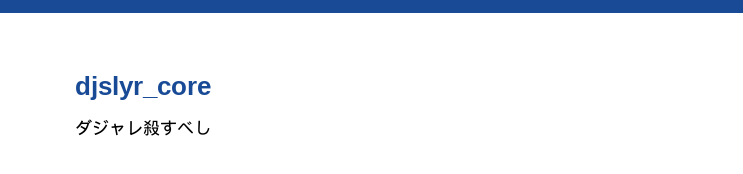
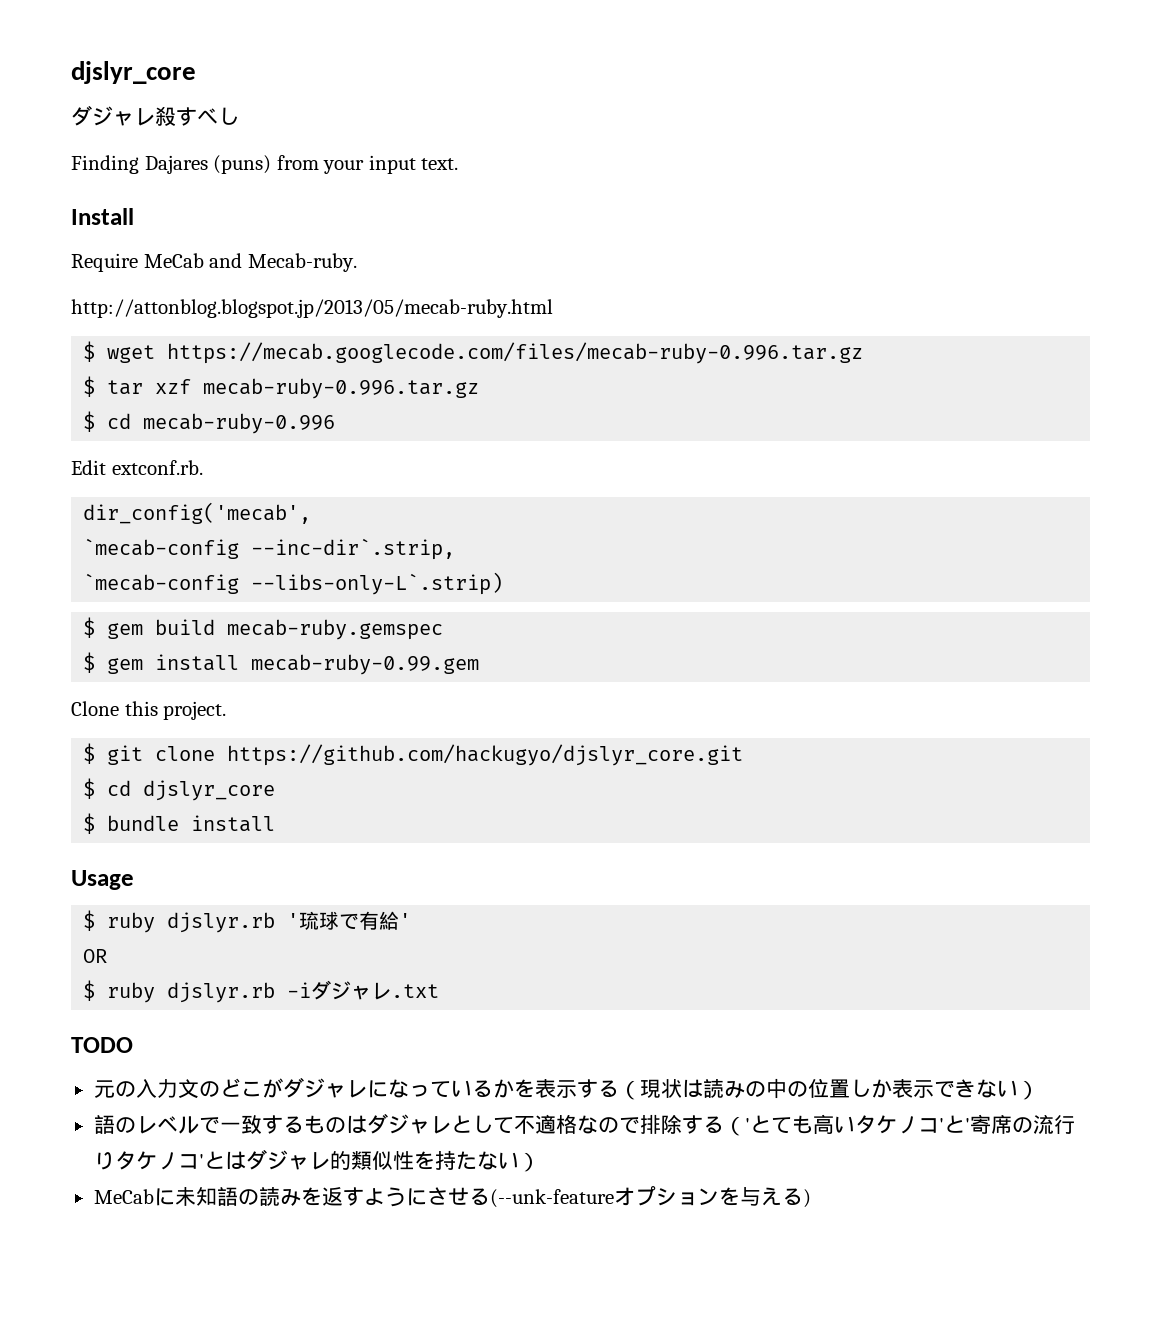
(211, 127) none -> [71,155,459,174] [71,208,134,225] [71,253,357,272] [71,299,553,318] [83,341,864,364] [83,376,480,399] [83,411,336,434] [71,460,203,475] [83,502,312,524] [83,538,456,560] [83,572,504,595] [83,617,444,640] [83,652,480,675] [71,701,227,720] [83,743,744,766] [83,778,276,801] [83,813,276,834] [71,870,134,890] [83,910,412,933] [83,949,108,963] [83,980,440,1003] [71,1037,133,1053] [93,1077,1039,1100] [93,1113,1075,1136] [93,1149,540,1172] [93,1186,811,1208] // Finding Dajares (puns) from your input text. // Install // Require MeCab and Mecab-ruby. // http://attonblog.blogspot.jp/2013/05/mecab-ruby.html // $ wget https://mecab.googlecode.com/files/mecab-ruby-0.996.tar.gz // $ tar xzf mecab-ruby-0.996.tar.gz // $ cd mecab-ruby-0.996 // Edit extconf.rb. // dir_config('mecab', // `mecab-config --inc-dir`.strip, // `mecab-config --libs-only-L`.strip) // $ gem build mecab-ruby.gemspec // $ gem install mecab-ruby-0.99.gem // Clone this project. // $ git clone https://github.com/hackugyo/djslyr_core.git // $ cd djslyr_core // $ bundle install // Usage // $ ruby djslyr.rb '琉球で有給' // OR // $ ruby djslyr.rb -iダジャレ.txt // TODO // 元の入力文のどこがダジャレになっているかを表示する（現状は読みの中の位置しか表示できない） // 語のレベルで一致するものはダジャレとして不適格なので排除する（'とても高いタケノコ'と'寄席の流行りタケノコ'とはダジャレ的類似性を持たない） // MeCabに未知語の読みを返すようにさせる(--unk-featureオプションを与える)

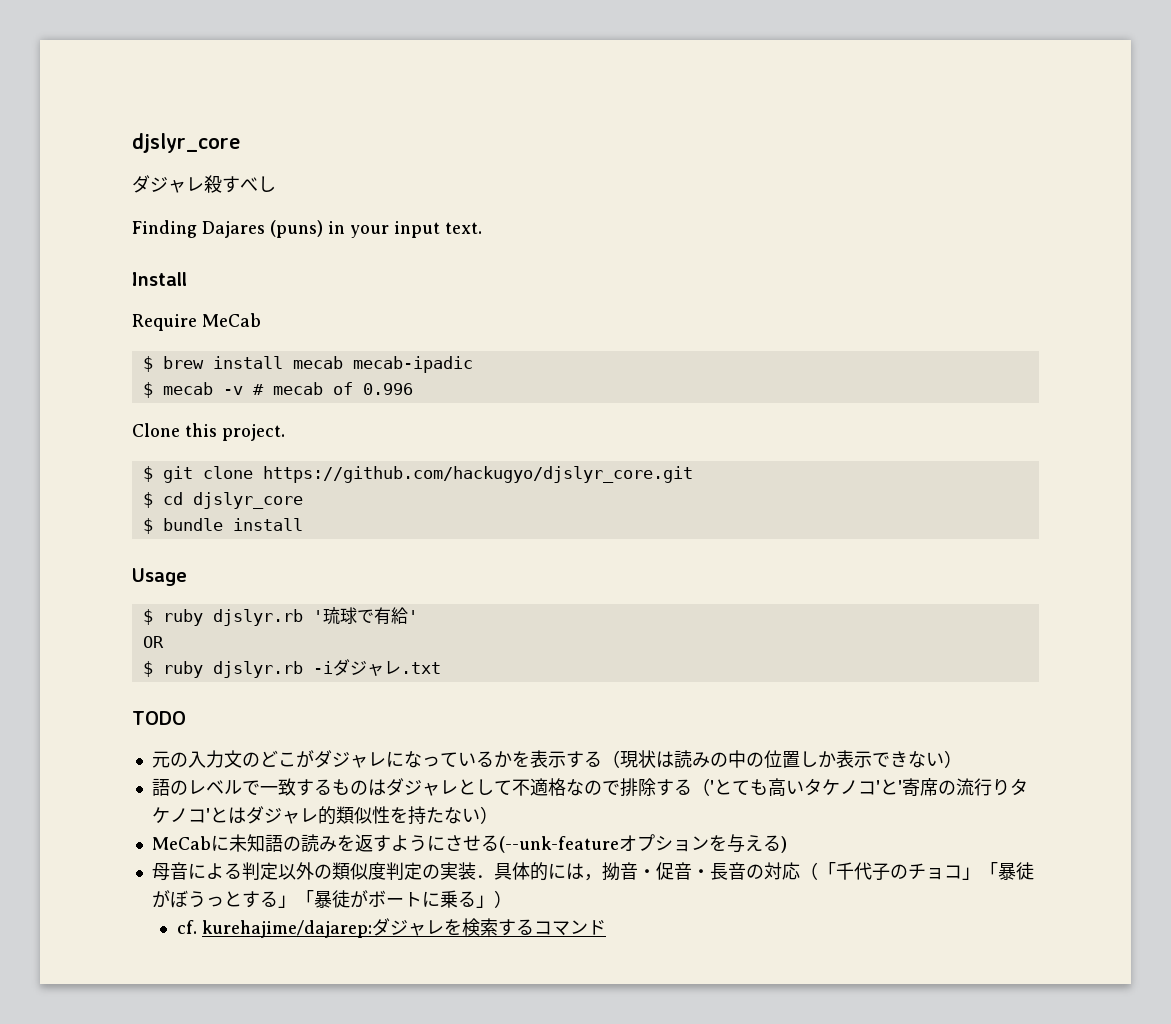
[276,155,319,170] from -> [328,221,345,234] in
[209,253,357,272] [71,299,553,318] [83,341,864,364] [83,376,480,399] [83,411,336,434] [71,460,203,475] [83,502,312,524] [83,538,456,560] [83,572,504,595] [83,617,444,640] [83,652,480,675] and Mecab-ruby. // http://attonblog.blogspot.jp/2013/05/mecab-ruby.html // $ wget https://mecab.googlecode.com/files/mecab-ruby-0.996.tar.gz // $ tar xzf mecab-ruby-0.996.tar.gz // $ cd mecab-ruby-0.996 // Edit extconf.rb. // dir_config('mecab', // `mecab-config --inc-dir`.strip, // `mecab-config --libs-only-L`.strip) // $ gem build mecab-ruby.gemspec // $ gem install mecab-ruby-0.99.gem -> [142,356,473,373] [142,382,413,398] // $ brew install mecab mecab-ipadic // $ mecab -v # mecab of 0.996
(811, 1198) none -> [151,862,1034,881] [151,890,512,908] [176,918,606,938] // 母音による判定以外の類似度判定の実装．具体的には，拗音・促音・長音の対応（「千代子のチョコ」「暴徒がぼうっとする」「暴徒がボートに乗る」） // cf. kurehajime/dajarep:ダジャレを検索するコマンド

